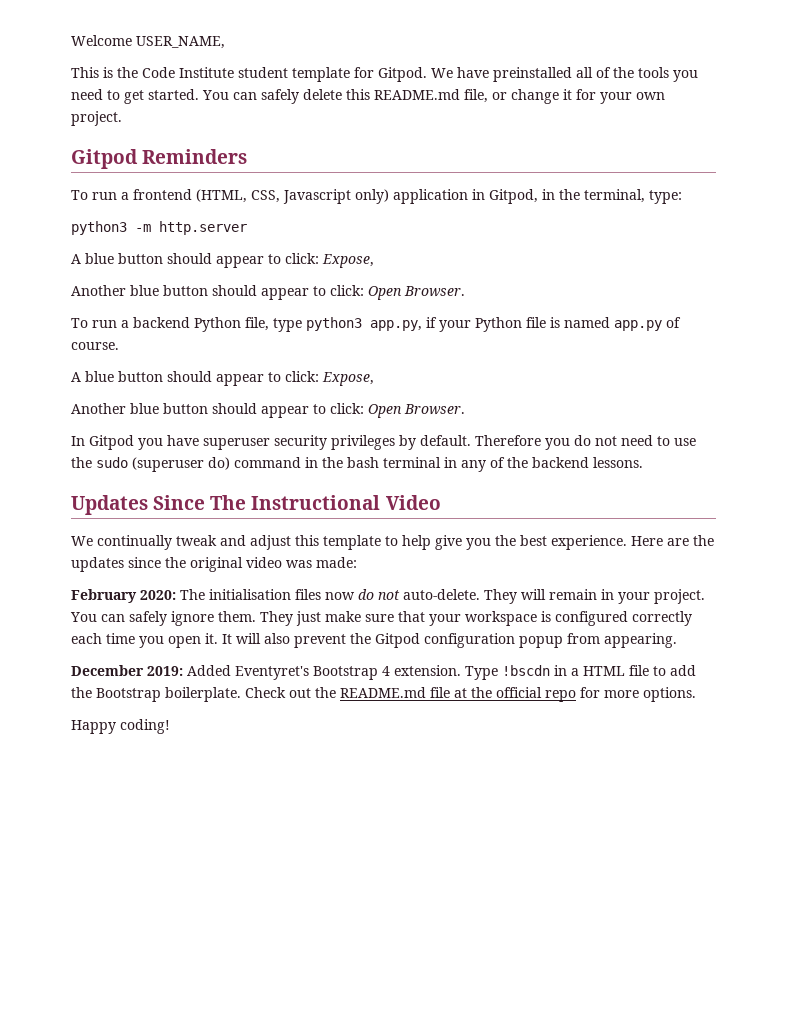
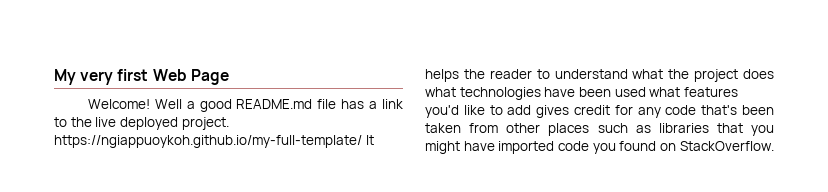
[71,35,225,49] [71,67,698,82] [71,89,665,104] [71,111,122,126] [71,149,248,169] [71,189,682,204] [71,221,247,235] [71,253,374,268] [71,285,465,300] [71,317,681,332] [71,342,119,350] [71,371,374,386] [71,403,465,418] [71,435,696,450] [71,457,643,472] [71,495,441,515] [71,535,714,550] [71,557,357,572] [71,589,705,604] [70,611,692,626] [71,633,677,648] [71,665,696,680] [71,687,696,702] [71,719,170,734] Welcome USER_NAME, // This is the Code Institute student template for Gitpod. We have preinstalled all of the tools you need to get started. You can safely delete this README.md file, or change it for your own project. // Gitpod Reminders // To run a frontend (HTML, CSS, Javascript only) application in Gitpod, in the terminal, type: // python3 -m http.server // A blue button should appear to click: Expose, // Another blue button should appear to click: Open Browser. // To run a backend Python file, type python3 app.py, if your Python file is named app.py of course. // A blue button should appear to click: Expose, // Another blue button should appear to click: Open Browser. // In Gitpod you have superuser security privileges by default. Therefore you do not need to use the sudo (superuser do) command in the bash terminal in any of the backend lessons. // Updates Since The Instructional Video // We continually tweak and adjust this template to help give you the best experience. Here are the updates since the original video was made: // February 2020: The initialisation files now do not auto-delete. They will remain in your project. You can safely ignore them. They just make sure that your workspace is configured correctly each time you open it. It will also prevent the Gitpod configuration popup from appearing. // December 2019: Added Eventyret's Bootstrap 4 extension. Type !bscdn in a HTML file to add the Bootstrap boilerplate. Check out the README.md file at the official repo for more options. // Happy coding! -> [54,69,229,85] [87,99,404,112] [54,117,229,130] [54,135,374,148] [425,69,774,82] [425,87,738,100] [425,105,774,118] [425,123,774,136] [425,141,774,154] My very first Web Page // Welcome! Well a good README.md file has a link to the live deployed project. https://ngiappuoykoh.github.io/my-full-template/ It helps the reader to understand what the project does what technologies have been used what features you'd like to add gives credit for any code that's been taken from other places such as libraries that you might have imported code you found on StackOverflow.

